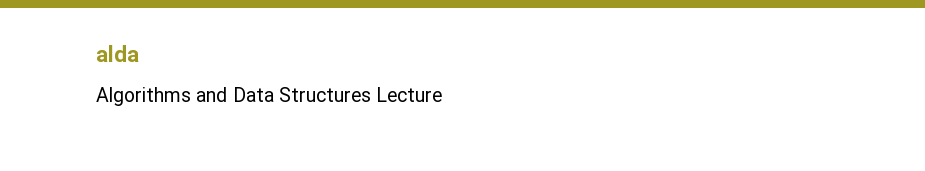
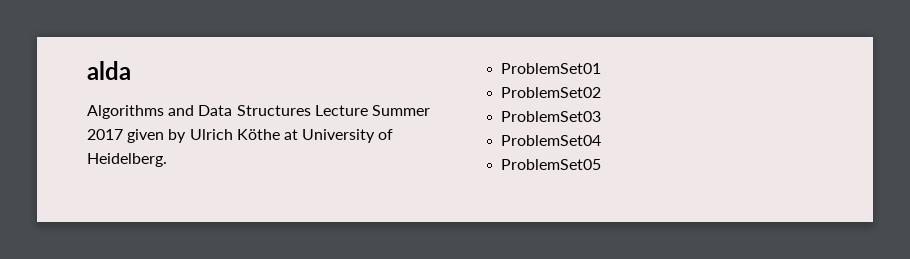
(443, 94) none -> [371,105,430,116] [87,129,394,143] [87,153,167,167] [501,63,602,74] [501,87,602,98] [501,111,602,122] [501,135,602,146] [501,159,602,170] Summer 2017 given by Ulrich Köthe at University of Heidelberg. // ProblemSet01 // ProblemSet02 // ProblemSet03 // ProblemSet04 // ProblemSet05

